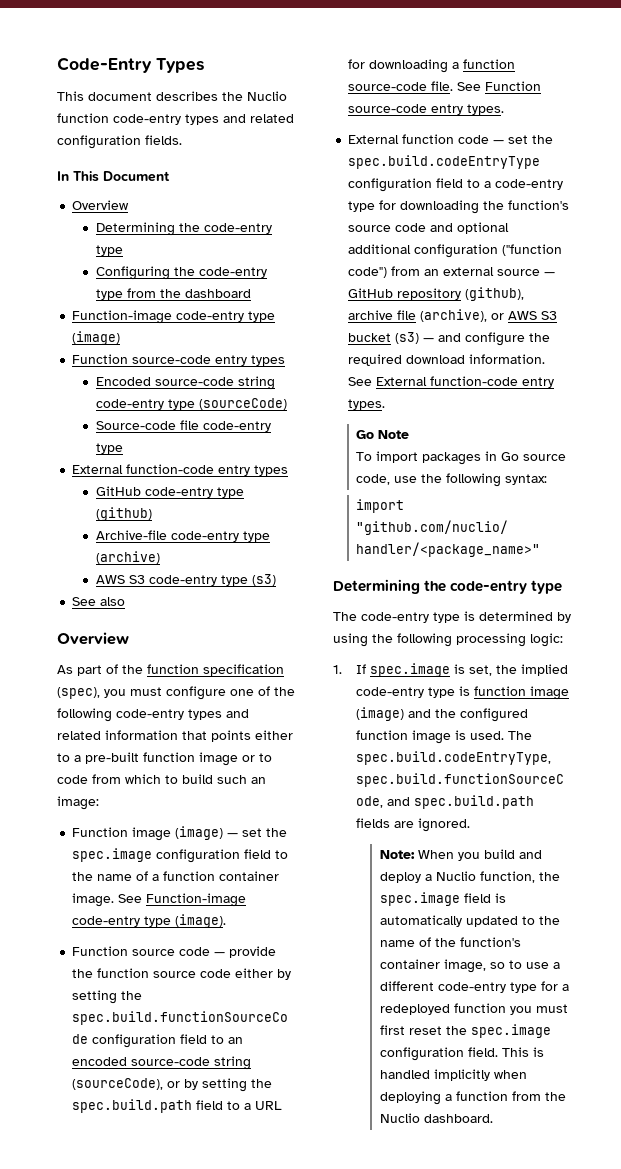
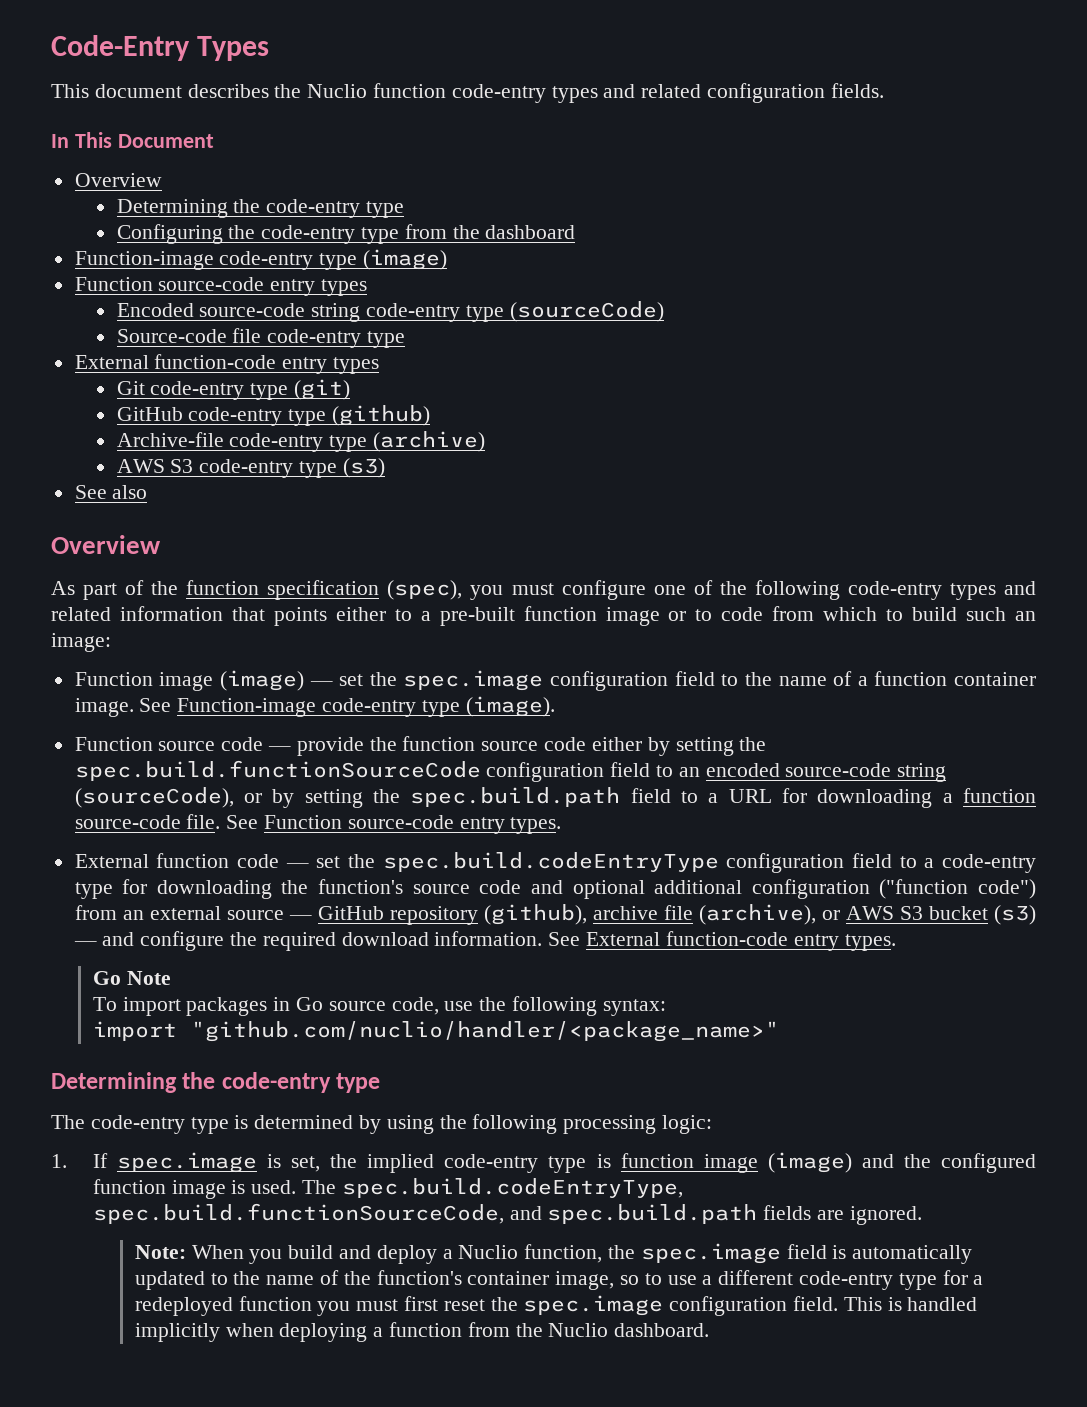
(289, 470) none -> [116,379,350,400] // Git code-entry type (git)

